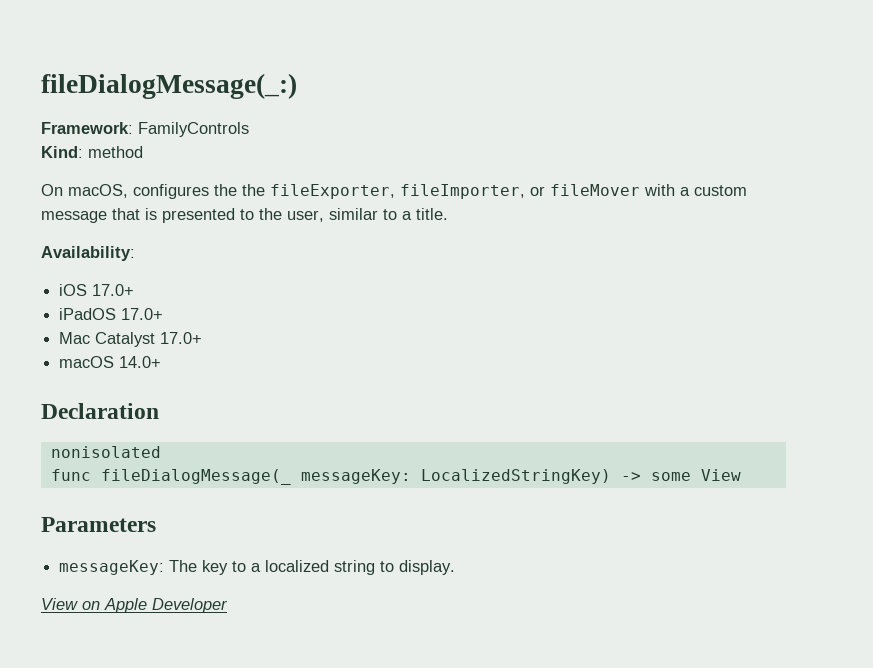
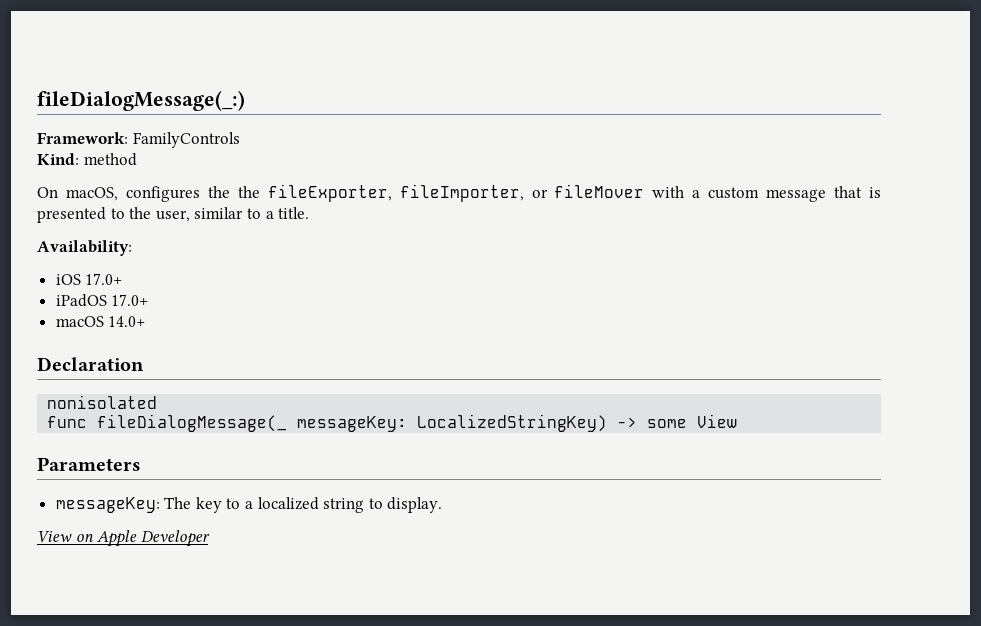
[59,332,203,347] // Mac Catalyst 17.0+ -> (149, 300) none

